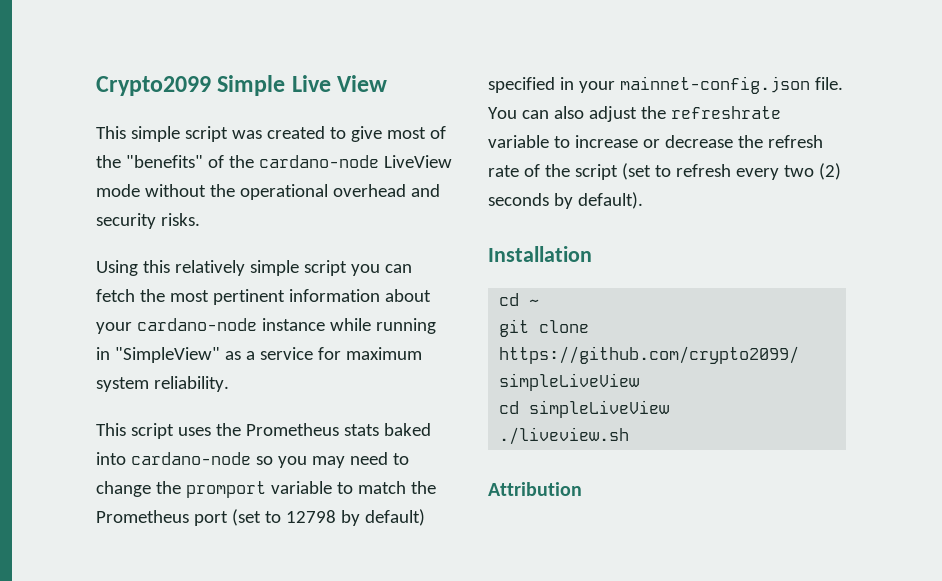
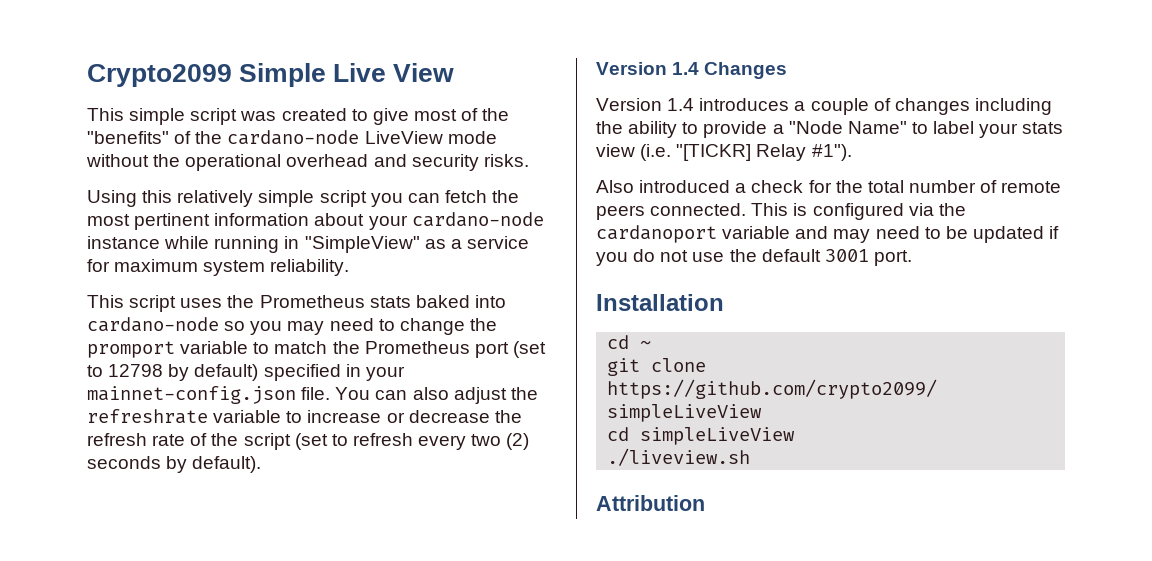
(643, 200) none -> [596,62,788,79] [596,98,1052,115] [596,121,1064,138] [596,144,852,161] [596,180,1062,193] [596,203,966,220] [596,225,1060,243] [596,249,912,266] // Version 1.4 Changes // Version 1.4 introduces a couple of changes including the ability to provide a "Node Name" to label your stats view (i.e. "[TICKR] Relay #1"). // Also introduced a check for the total number of remote peers connected. This is configured via the cardanoport variable and may need to be updated if you do not use the default 3001 port.

